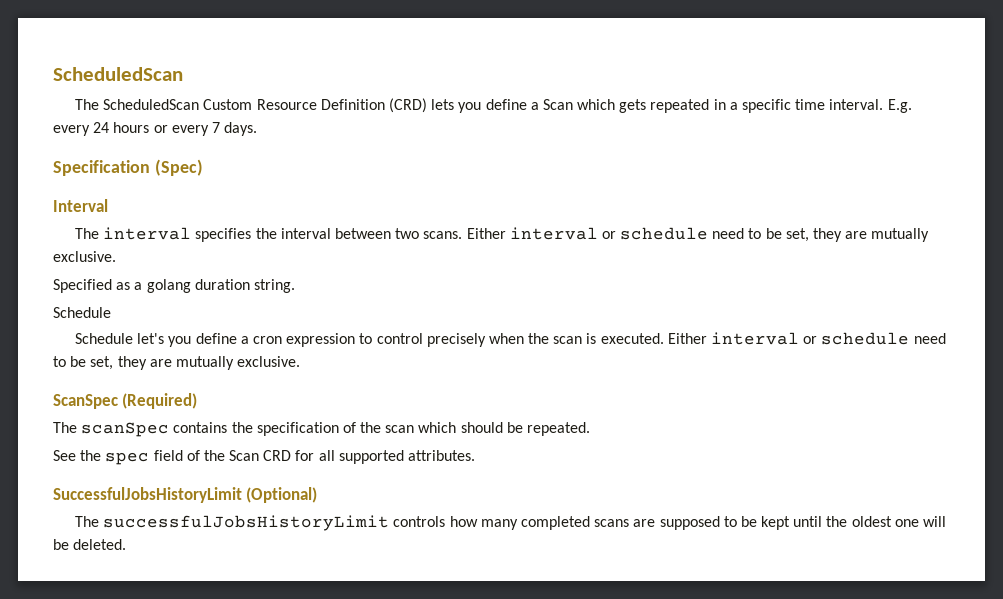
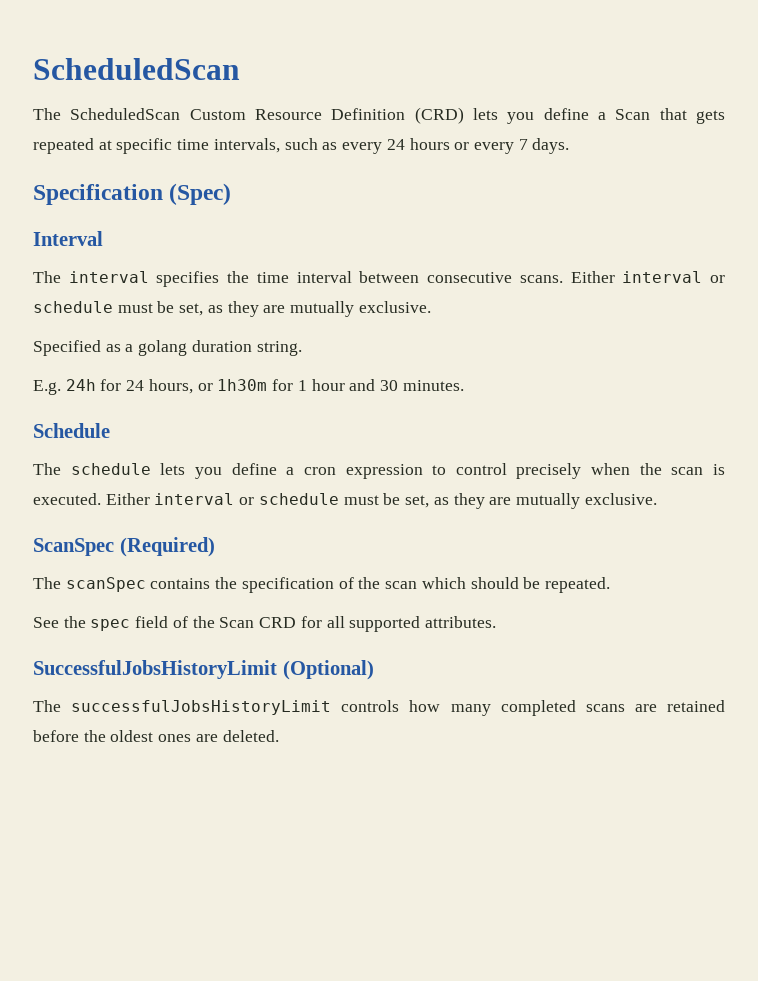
[577,99,616,110] which -> [659,108,687,120] that
[713,99,912,113] in a specific time interval. E.g. -> [98,138,338,154] at specific time intervals, such as
(277, 233) none -> [256,272,289,283] time
[395,228,420,239] two -> [427,272,513,283] consecutive
[712,228,809,242] need to be set, -> [117,301,223,316] must be set, as
[53,307,111,318] [75,333,165,344] Schedule // Schedule let's -> [33,379,464,395] [33,423,110,438] [33,463,186,475] E.g. 24h for 24 hours, or 1h30m for 1 hour and 30 minutes. // Schedule // The schedule lets
[913,333,946,344] [53,356,114,370] need to be set, -> [343,493,449,508] must be set, as
[659,516,947,530] [53,539,69,550] supposed to be kept until the oldest one will be -> [667,700,725,712] [33,730,218,742] retained before the oldest ones are

